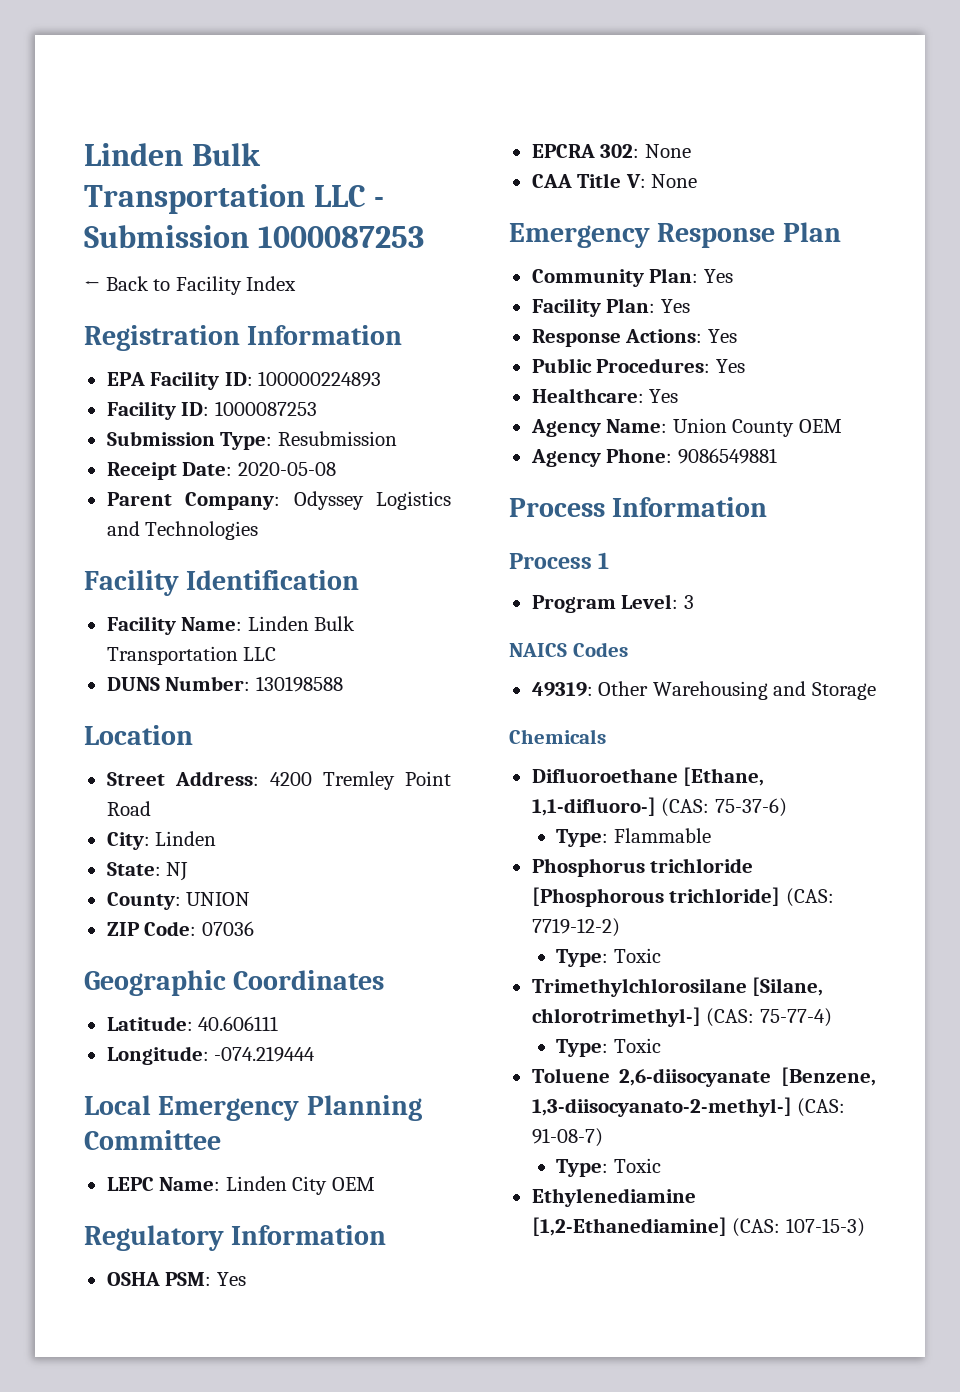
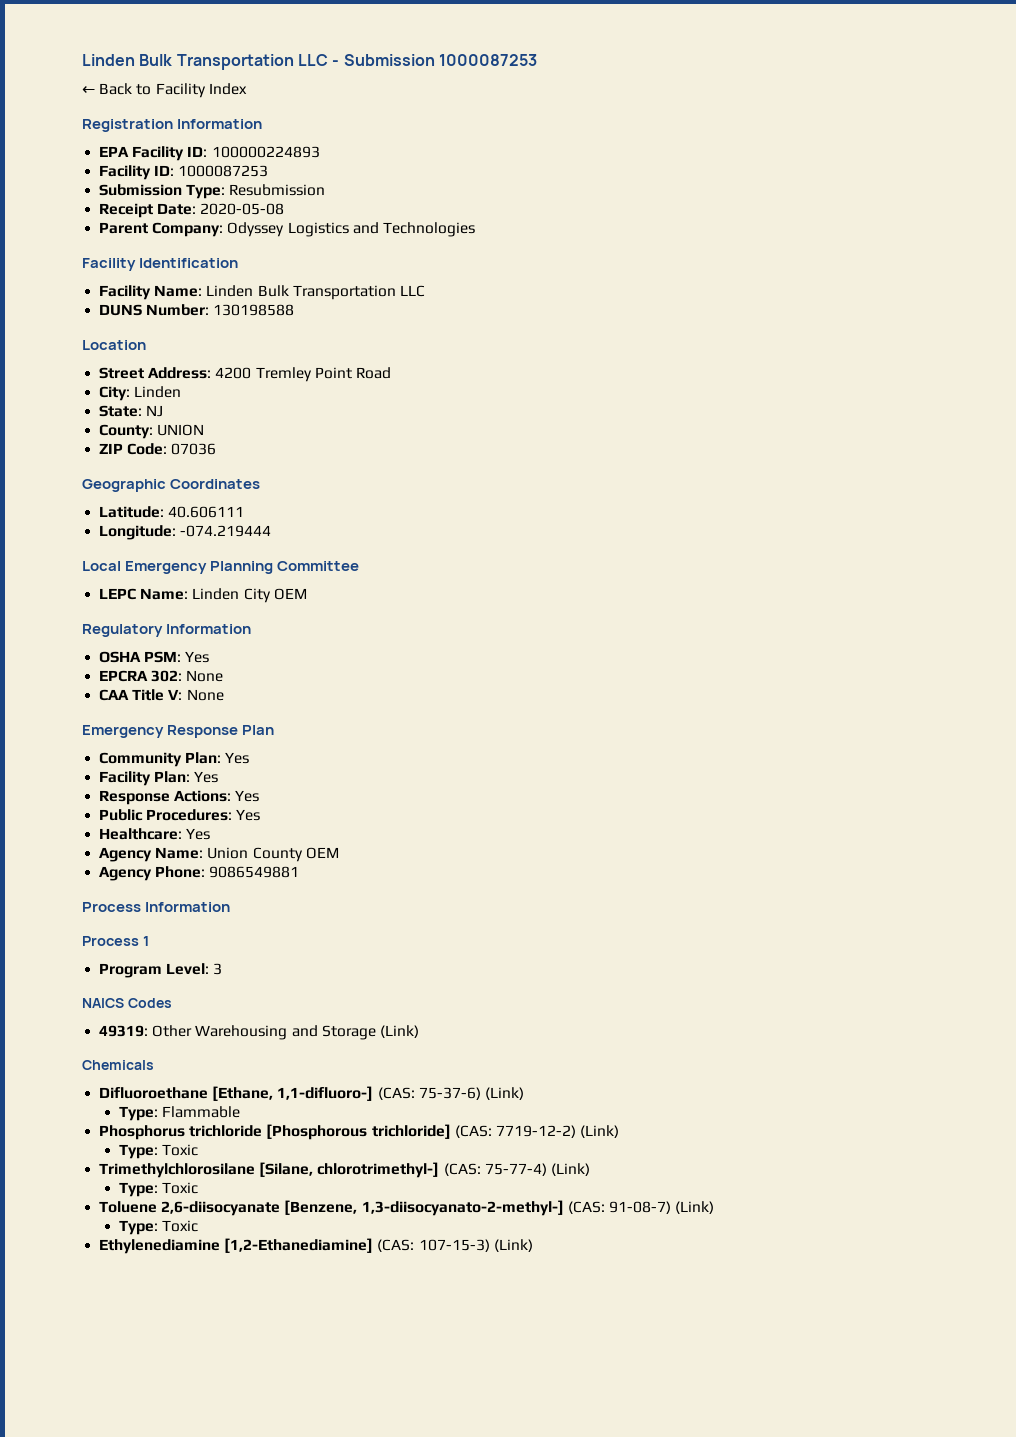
(876, 691) none -> [379,1025,419,1038] (Link)
(787, 807) none -> [484,1087,524,1100] (Link)
(620, 927) none -> [580,1125,620,1138] (Link)
(832, 1017) none -> [550,1163,590,1176] (Link)
(603, 1137) none -> [675,1201,715,1214] (Link)
(865, 1227) none -> [493,1239,533,1252] (Link)

